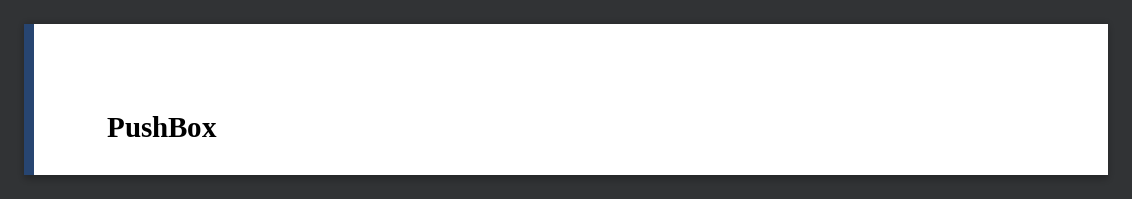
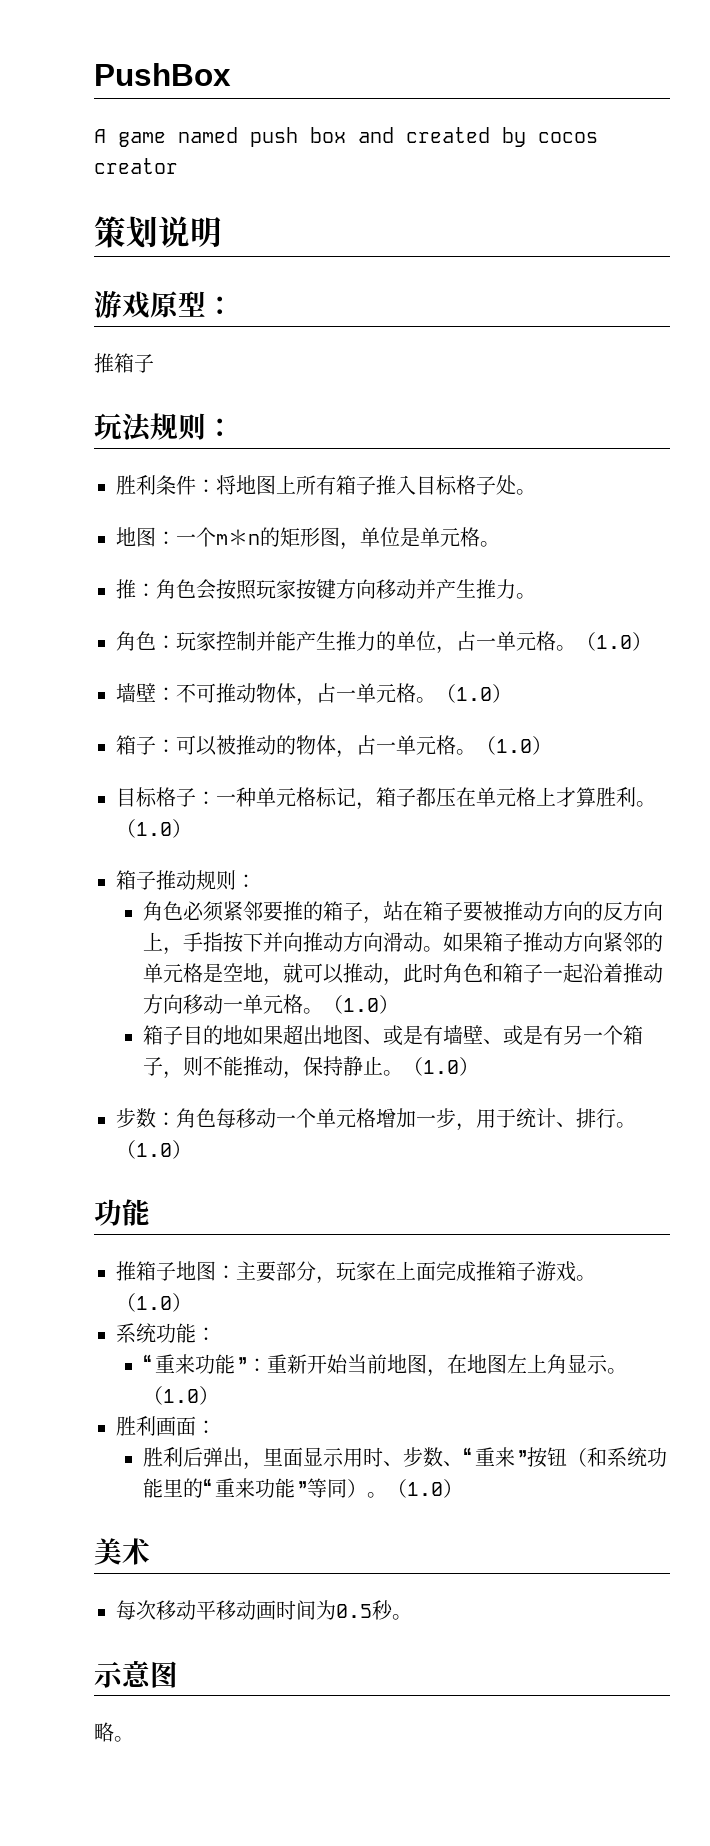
(217, 126) none -> [94,127,598,147] [94,158,178,174] [94,216,222,249] [94,291,234,319] [94,353,154,373] [94,413,234,442] [116,475,536,495] [116,527,500,550] [116,579,536,600] [116,631,652,654] [116,683,512,706] [116,735,552,758] [116,787,656,810] [116,819,192,838] [116,870,256,890] [143,901,664,924] [143,932,664,955] [143,963,664,986] [143,994,400,1014] [143,1025,644,1046] [143,1056,480,1079] [116,1108,636,1131] [116,1140,192,1159] [94,1199,150,1226] [116,1261,596,1284] [116,1293,192,1312] [116,1323,216,1343] [143,1354,628,1377] [143,1386,220,1405] [116,1416,216,1436] [143,1447,668,1470] [143,1478,464,1498] [94,1538,150,1565] [116,1600,412,1620] [94,1660,178,1688] [94,1722,134,1742] // A game named push box and created by cocos creator // 策划说明 // 游戏原型： // 推箱子 // 玩法规则： // 胜利条件：将地图上所有箱子推入目标格子处。 // 地图：一个m＊n的矩形图，单位是单元格。 // 推：角色会按照玩家按键方向移动并产生推力。 // 角色：玩家控制并能产生推力的单位，占一单元格。（1.0） // 墙壁：不可推动物体，占一单元格。（1.0） // 箱子：可以被推动的物体，占一单元格。（1.0） // 目标格子：一种单元格标记，箱子都压在单元格上才算胜利。（1.0） // 箱子推动规则： // 角色必须紧邻要推的箱子，站在箱子要被推动方向的反方向上，手指按下并向推动方向滑动。如果箱子推动方向紧邻的单元格是空地，就可以推动，此时角色和箱子一起沿着推动方向移动一单元格。（1.0） // 箱子目的地如果超出地图、或是有墙壁、或是有另一个箱子，则不能推动，保持静止。（1.0） // 步数：角色每移动一个单元格增加一步，用于统计、排行。（1.0） // 功能 // 推箱子地图：主要部分，玩家在上面完成推箱子游戏。（1.0） // 系统功能： // “重来功能”：重新开始当前地图，在地图左上角显示。（1.0） // 胜利画面： // 胜利后弹出，里面显示用时、步数、“重来”按钮（和系统功能里的“重来功能”等同）。（1.0） // 美术 // 每次移动平移动画时间为0.5秒。 // 示意图 // 略。

